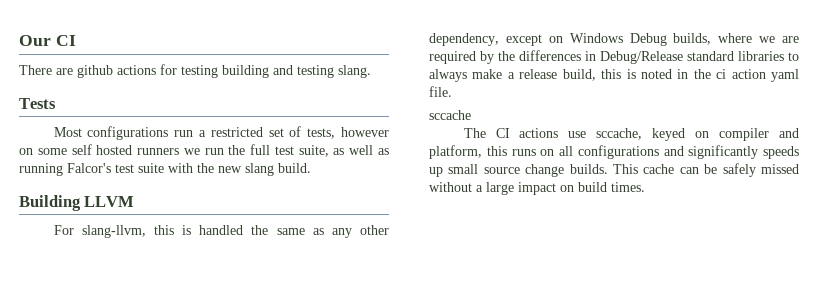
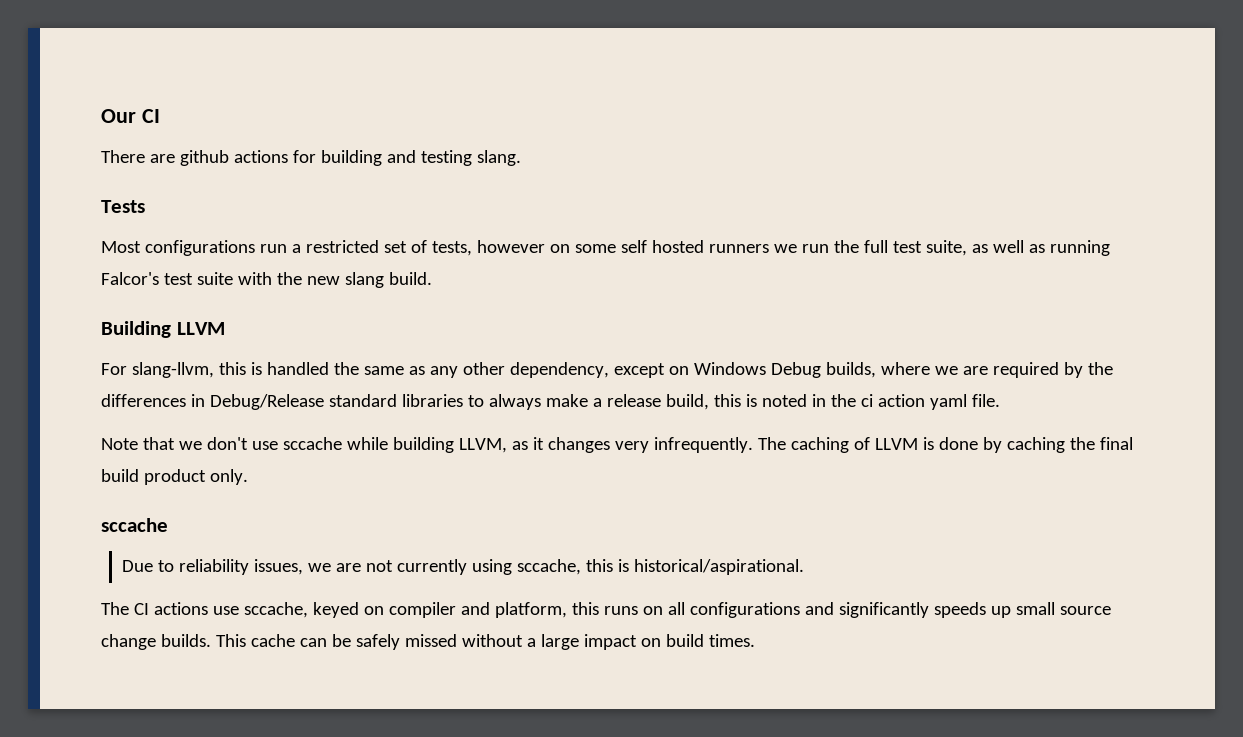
[181,65,218,78] testing -> (316, 156) none
[429,110,471,120] sccache -> [101,437,1133,453] [101,469,248,485] [101,518,168,532] [121,559,804,575] Note that we don't use sccache while building LLVM, as it changes very infrequently. The caching of LLVM is done by caching the final build product only. // sccache // Due to reliability issues, we are not currently using sccache, this is historical/aspirational.

